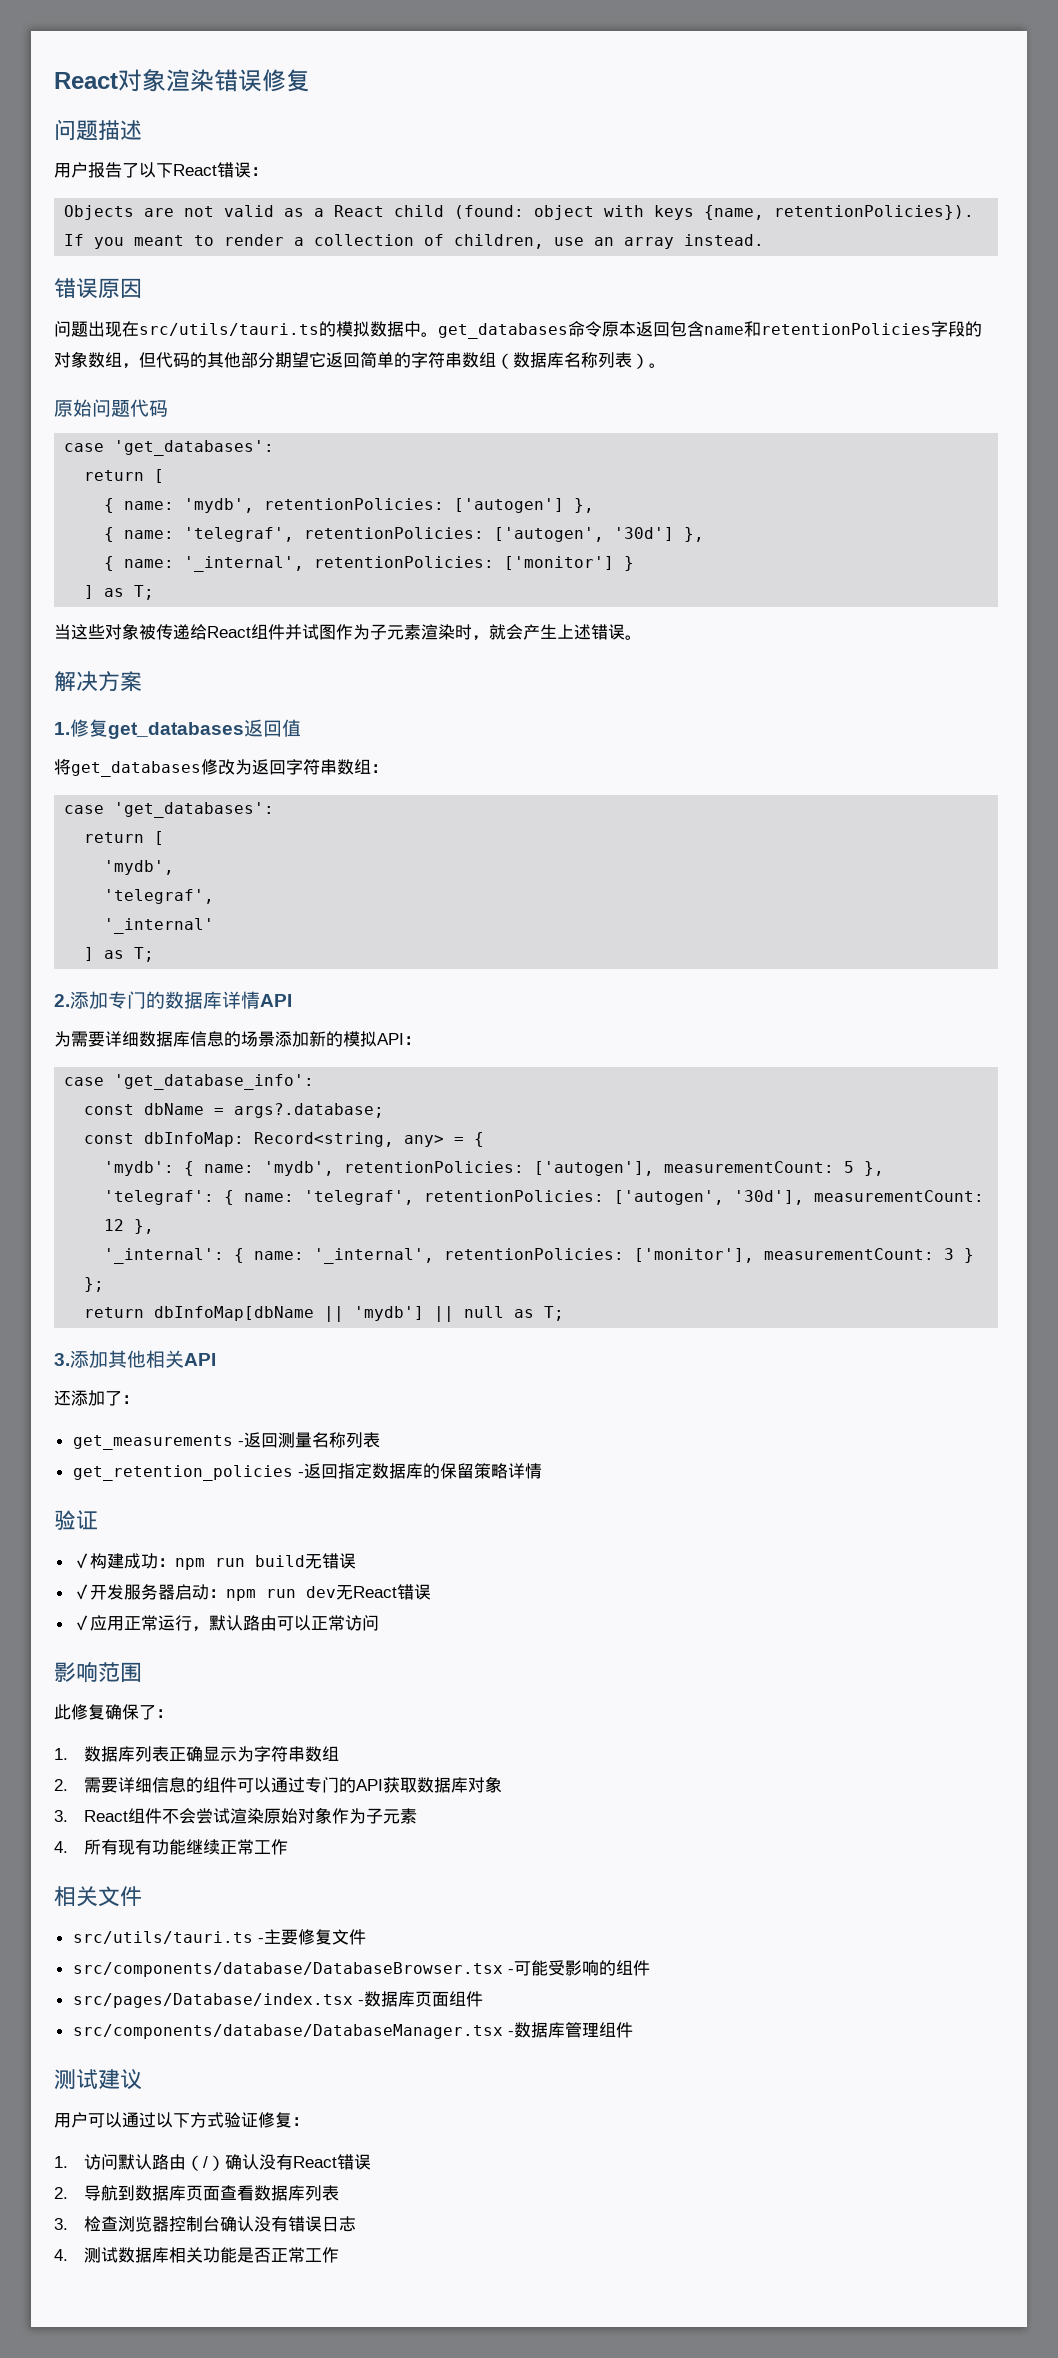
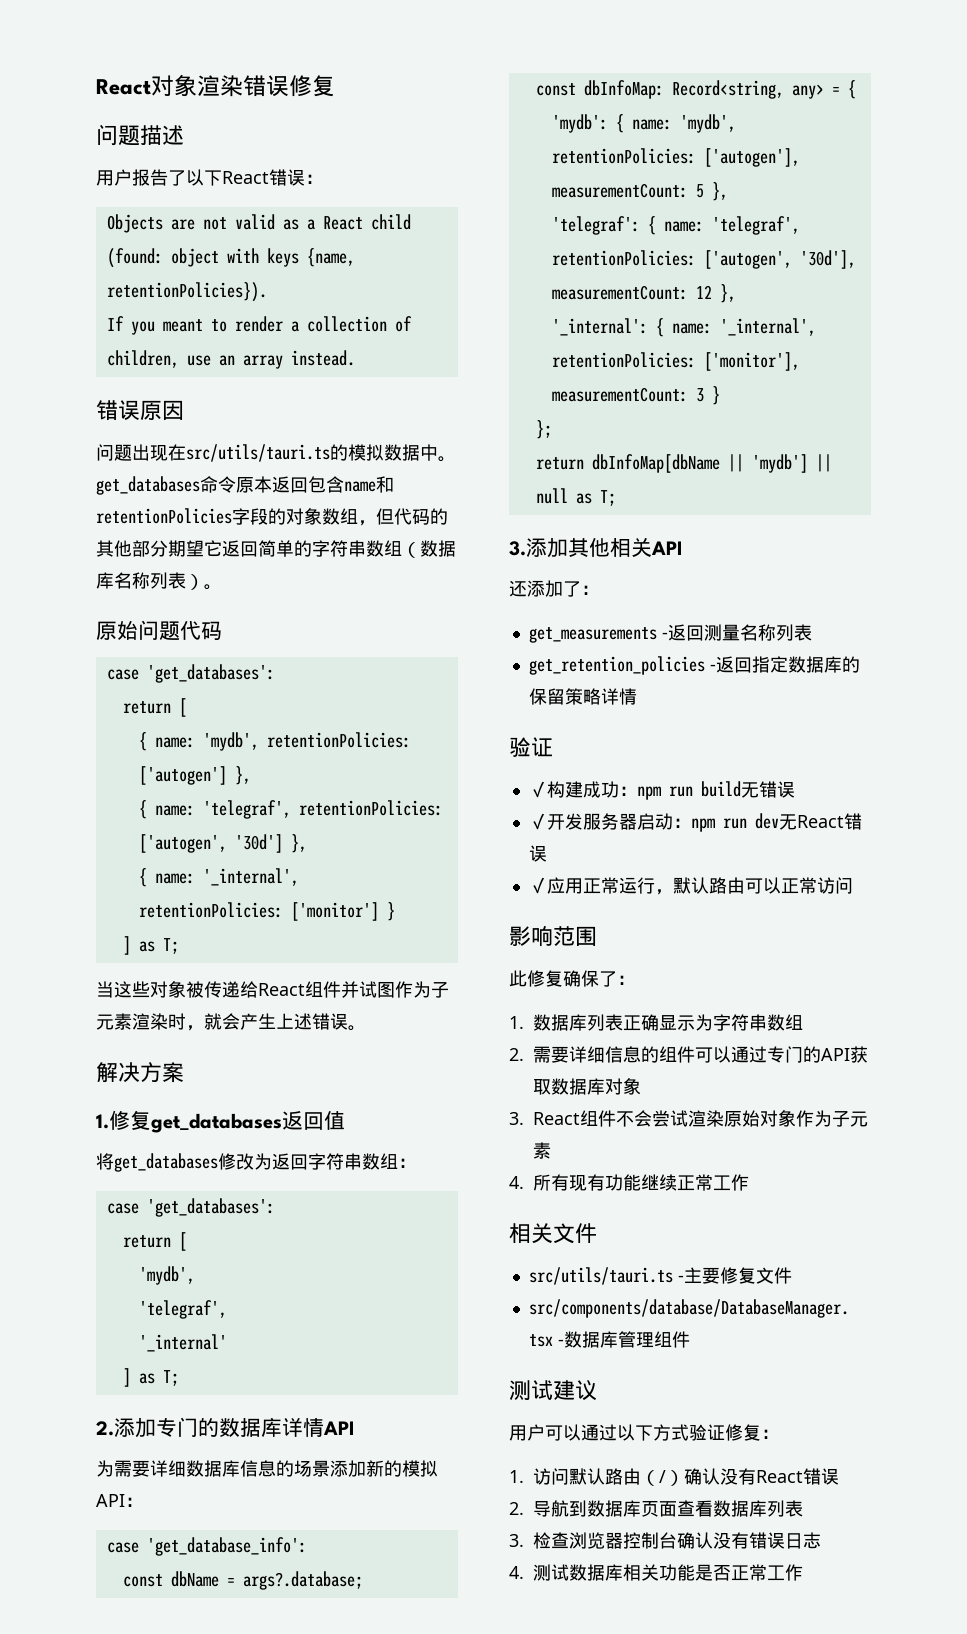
[72,1960,650,1977] [72,1991,483,2008] // src/components/database/DatabaseBrowser.tsx -可能受影响的组件 // src/pages/Database/index.tsx -数据库页面组件 -> (792, 1275) none

